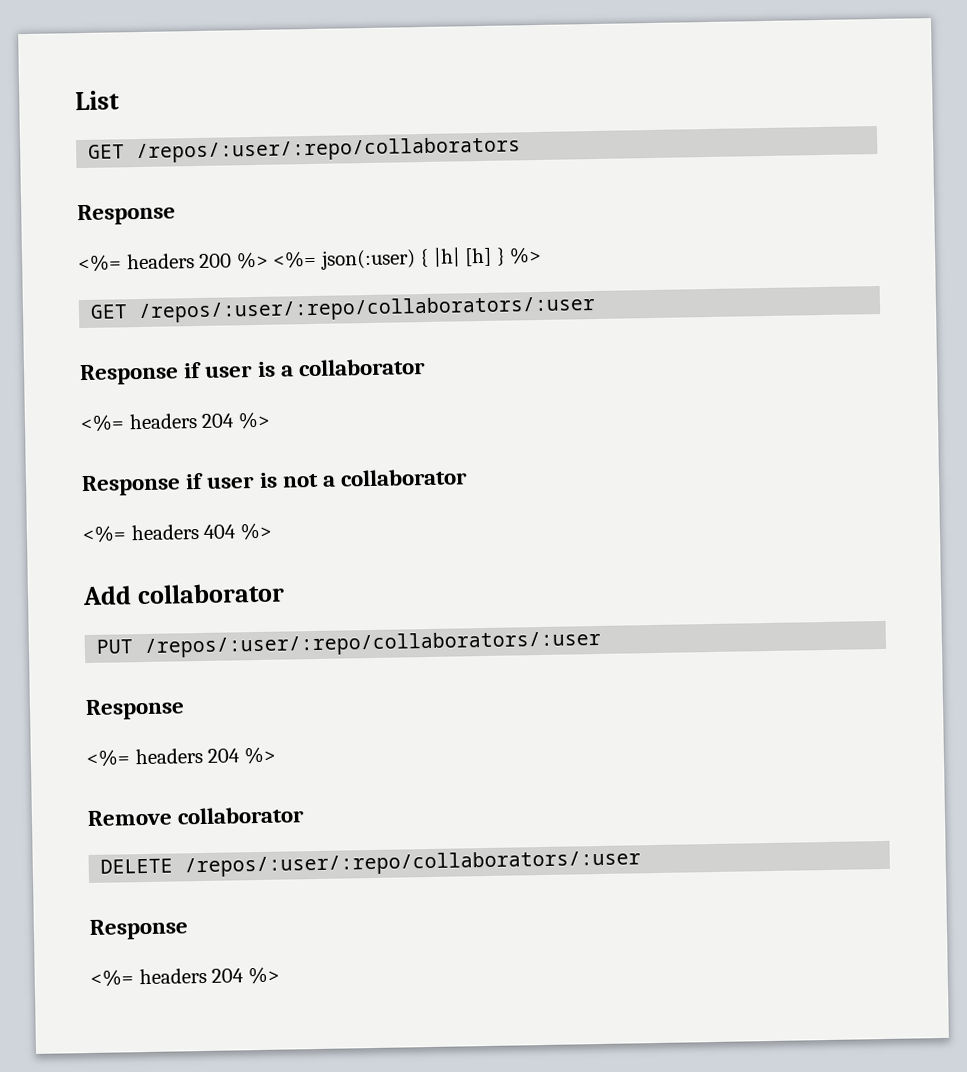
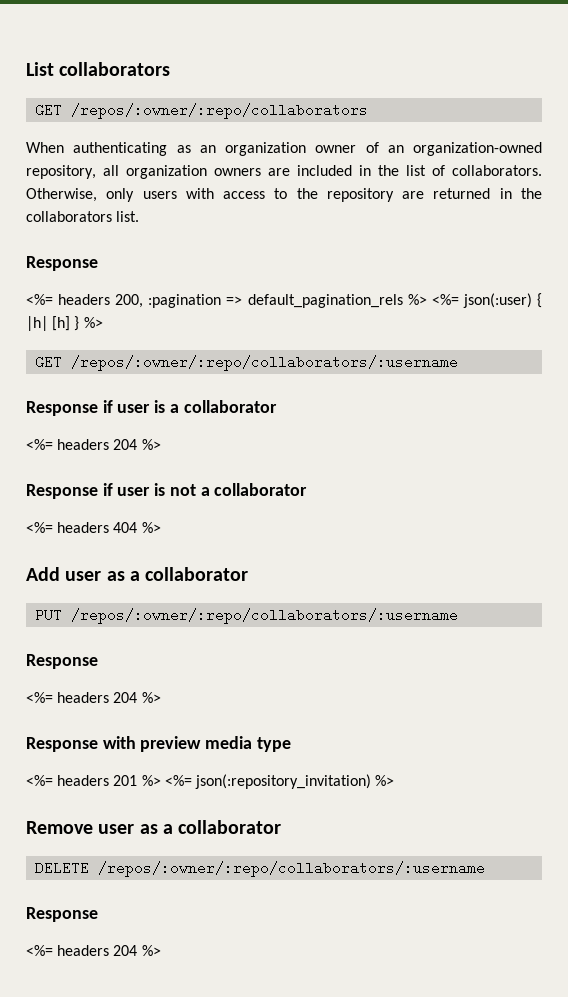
[88,136,522,164] [77,203,176,226] [77,253,233,273] // GET /repos/:user/:repo/collaborators // Response // <%= headers 200 -> [59,62,171,76] [35,103,369,119] [26,142,542,156] [26,165,542,179] [26,188,542,202] [26,211,140,222] [26,256,98,271] [26,294,403,308] collaborators // GET /repos/:owner/:repo/collaborators // When authenticating as an organization owner of an organization-owned repository, all organization owners are included in the list of collaborators. Otherwise, only users with access to the repository are returned in the collaborators list. // Response // <%= headers 200, :pagination => default_pagination_rels
[138,294,597,324] /repos/:user/:repo/collaborators/:user -> [71,355,459,371] /repos/:owner/:repo/collaborators/:username
(132, 595) none -> [65,571,140,581] user as a
[144,629,603,658] /repos/:user/:repo/collaborators/:user -> [71,608,459,624] /repos/:owner/:repo/collaborators/:username
[87,809,173,827] Remove -> [26,736,291,752] [26,774,395,789] [26,821,173,834] Response with preview media type // <%= headers 201 %> <%= json(:repository_invitation) %> // Remove user as a
[184,849,642,878] /repos/:user/:repo/collaborators/:user -> [98,861,486,877] /repos/:owner/:repo/collaborators/:username

